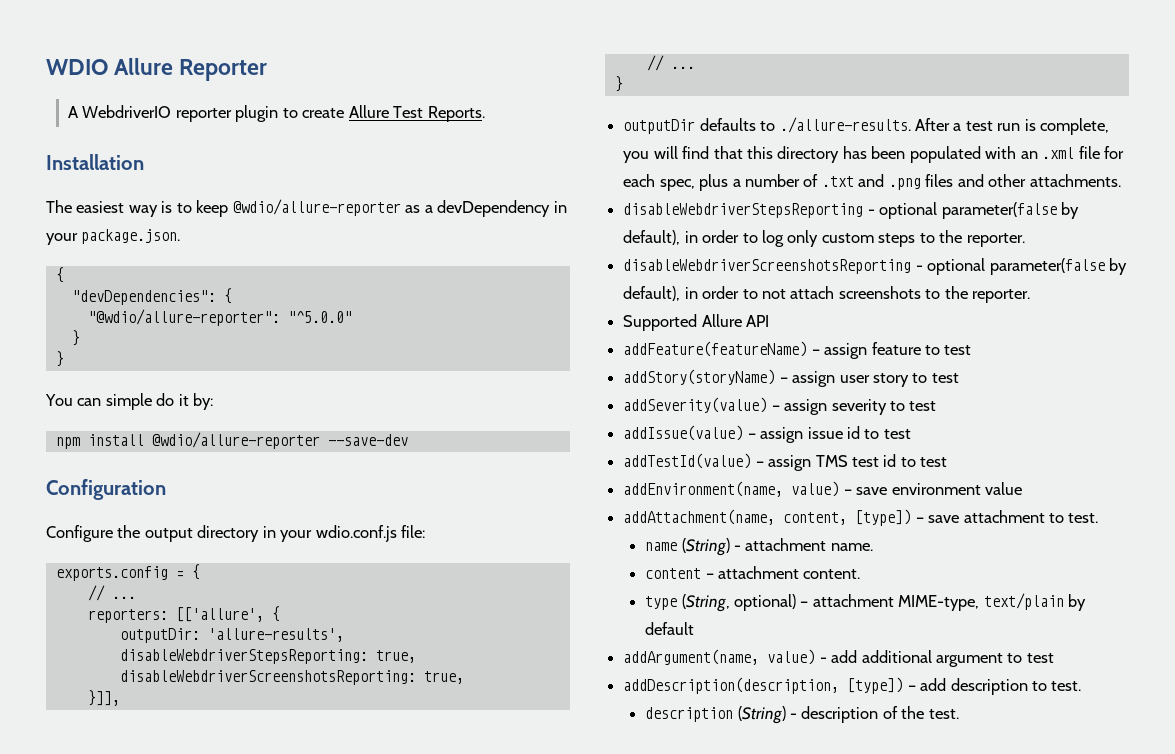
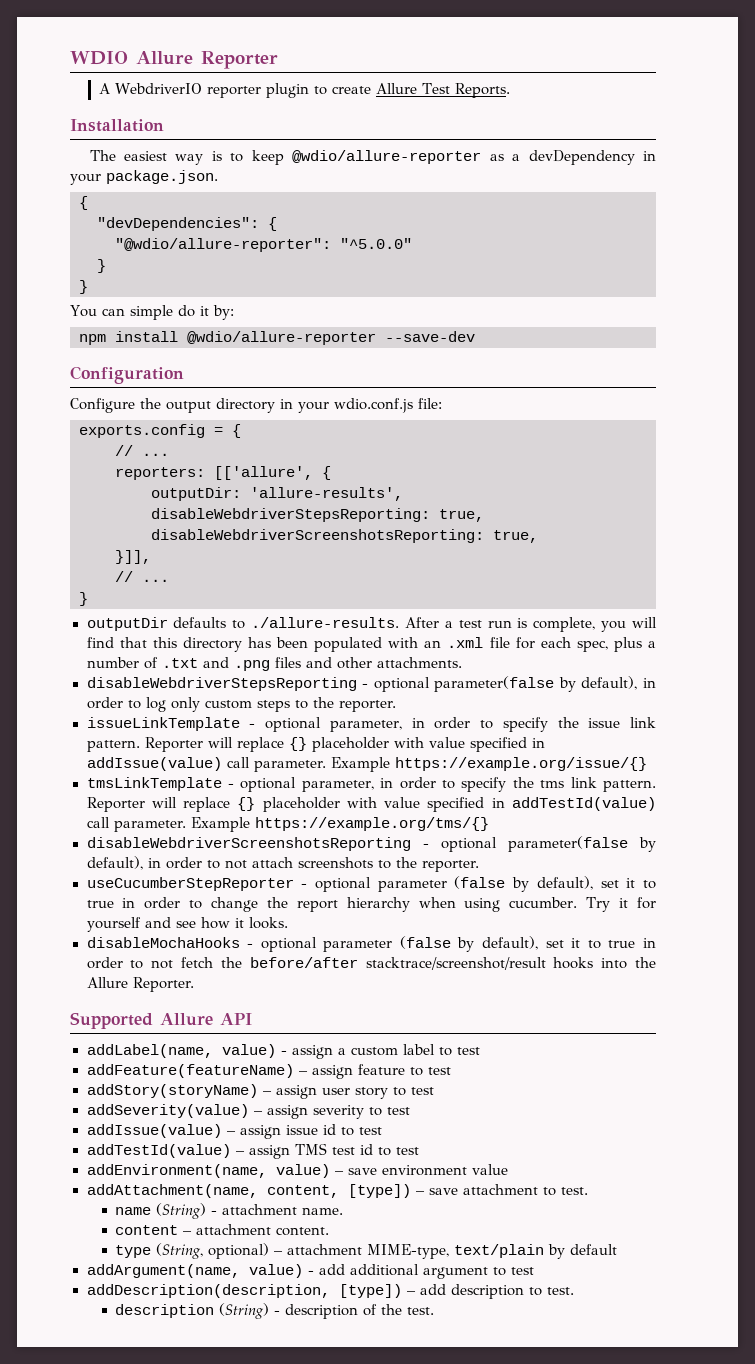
(1025, 240) none -> [86,717,656,732] [86,737,545,752] [86,757,648,772] [86,777,657,792] [86,797,656,812] [86,817,490,832] // issueLinkTemplate - optional parameter, in order to specify the issue link pattern. Reporter will replace {} placeholder with value specified in addIssue(value) call parameter. Example https://example.org/issue/{} // tmsLinkTemplate - optional parameter, in order to specify the tms link pattern. Reporter will replace {} placeholder with value specified in addTestId(value) call parameter. Example https://example.org/tms/{}
[623,314,770,331] Supported Allure API -> [86,876,656,892] [86,897,657,912] [86,917,288,932] [86,936,656,952] [86,957,656,970] [86,977,195,992] [70,1012,252,1029] [86,1044,480,1059] useCucumberStepReporter - optional parameter (false by default), set it to true in order to change the report hierarchy when using cucumber. Try it for yourself and see how it looks. // disableMochaHooks - optional parameter (false by default), set it to true in order to not fetch the before/after stacktrace/screenshot/result hooks into the Allure Reporter. // Supported Allure API // addLabel(name, value) - assign a custom label to test

